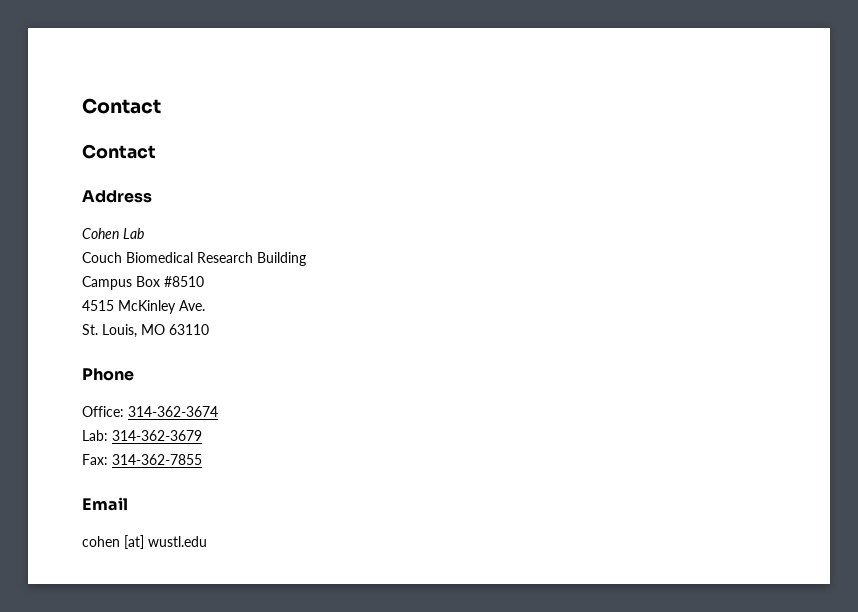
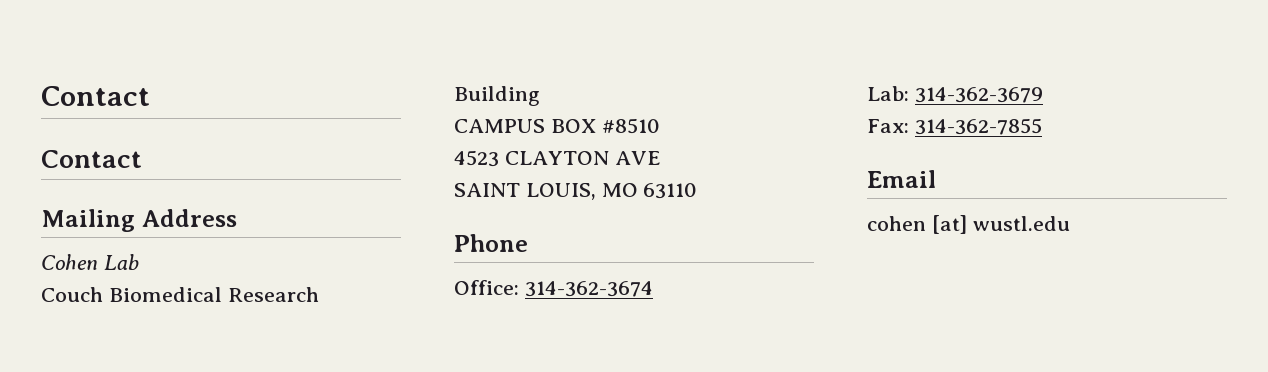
(156, 151) none -> [41,209,135,232] Mailing
[82,276,160,290] Campus Box -> [454,119,596,133] CAMPUS BOX
[82,300,205,314] [82,324,137,338] 4515 McKinley Ave. // St. Louis, -> [454,150,661,167] [454,183,596,200] 4523 CLAYTON AVE // SAINT LOUIS,

